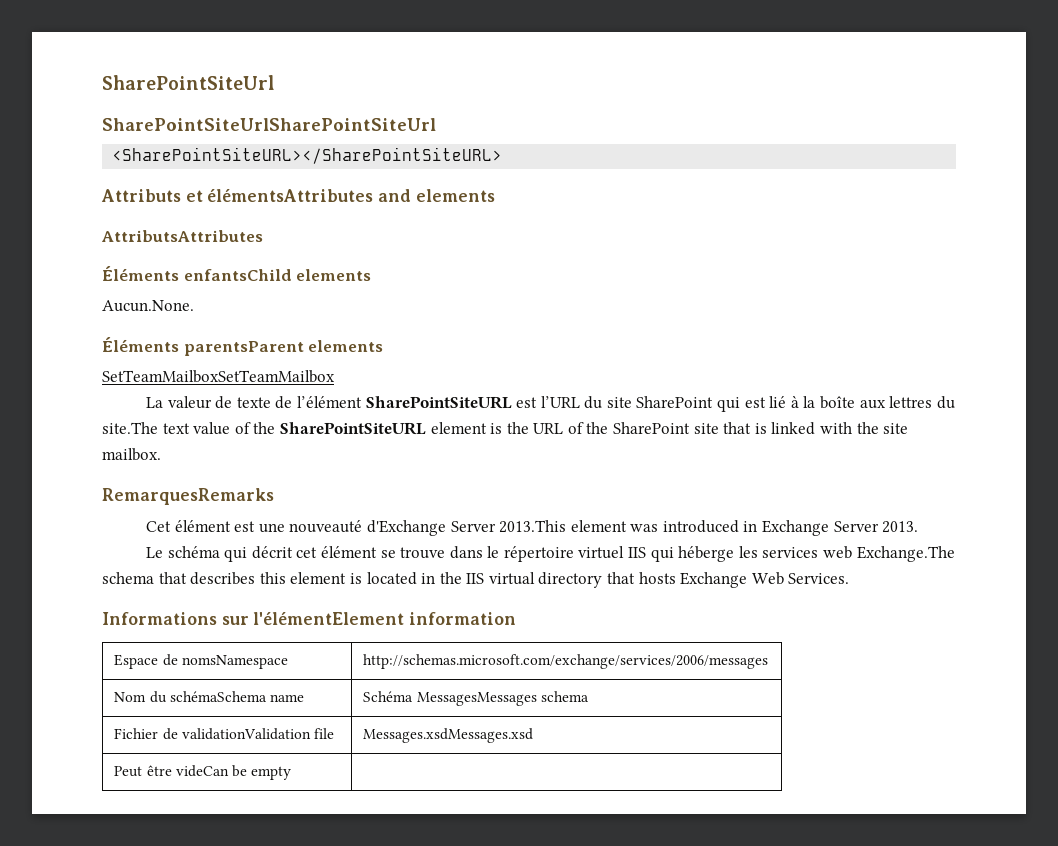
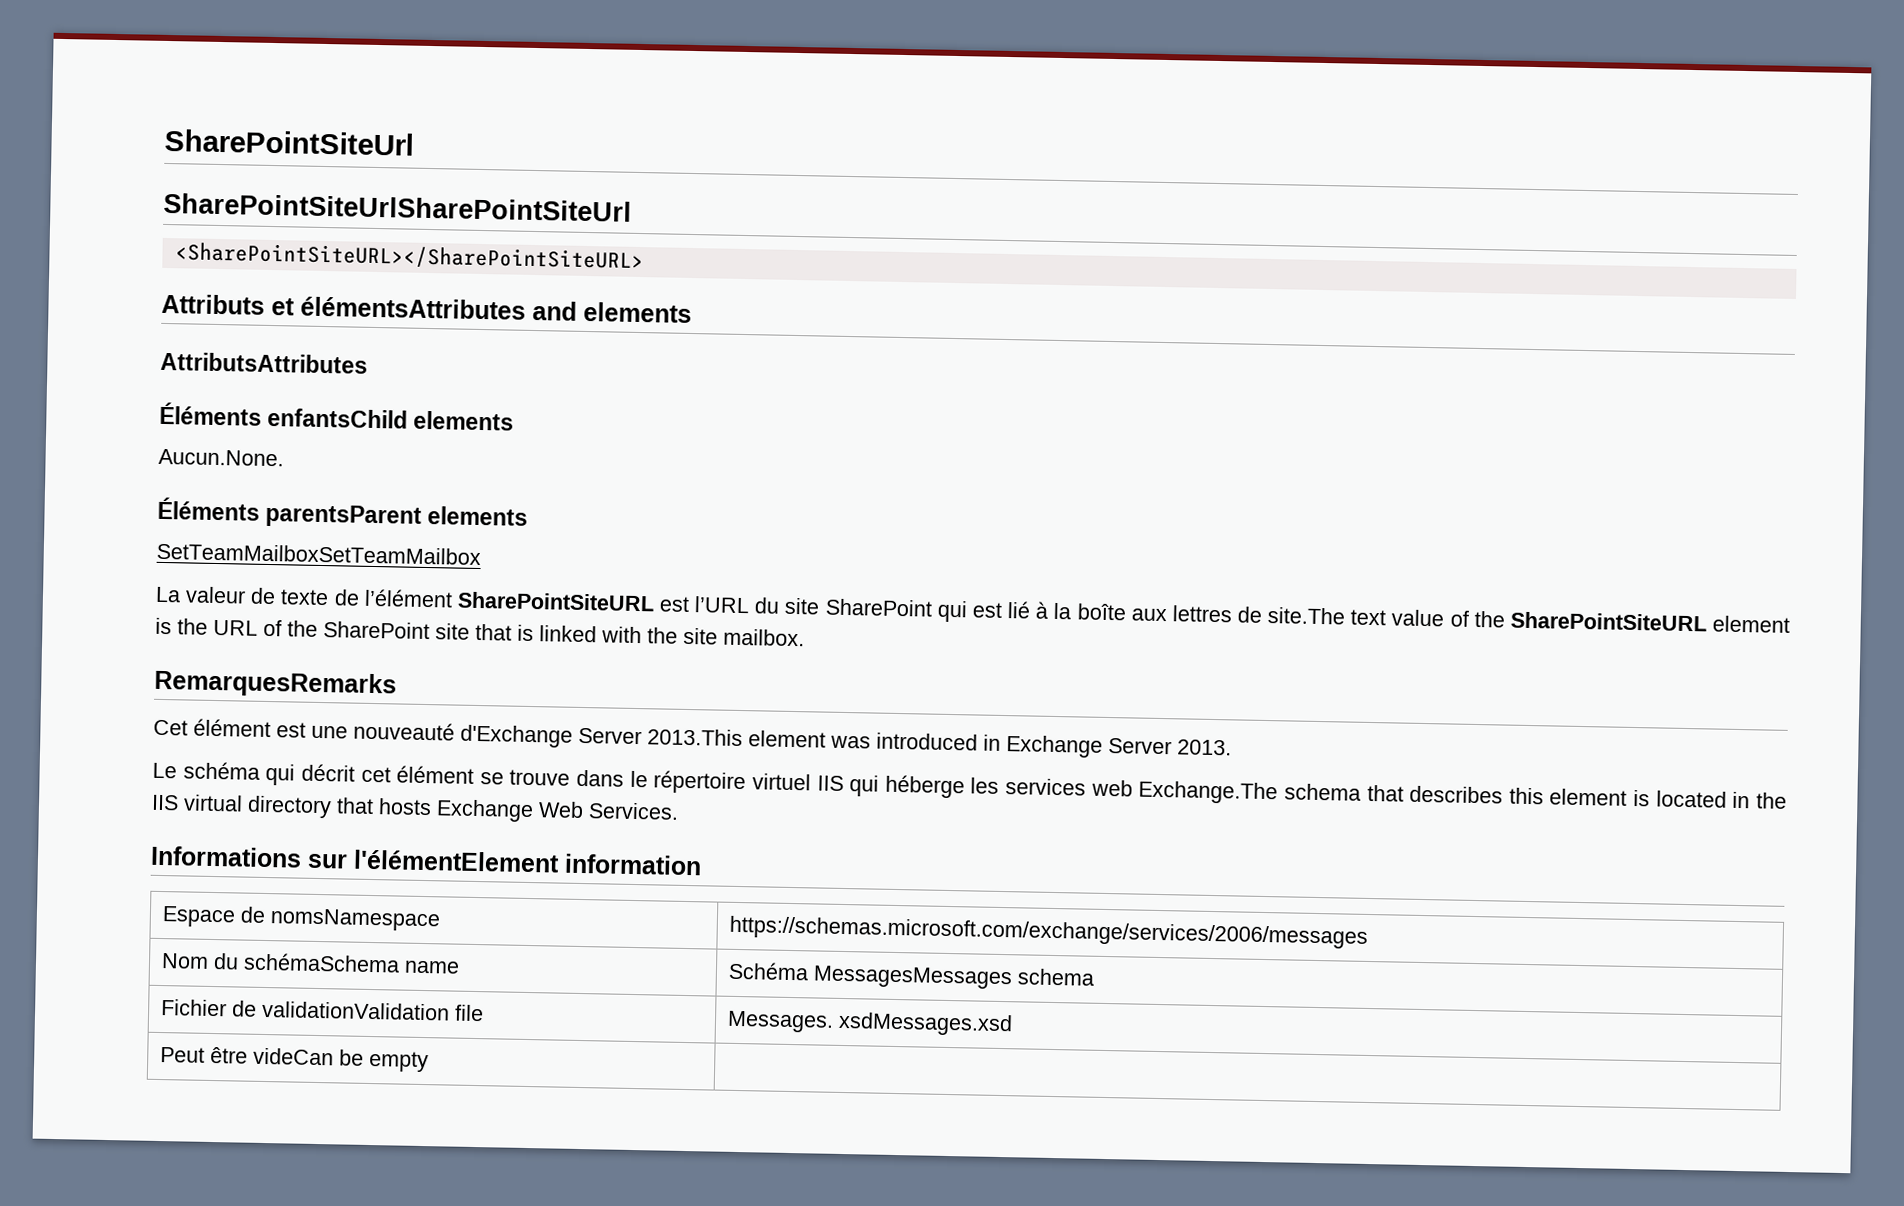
[936,396,955,409] du -> [1236,606,1262,623] de
[363,654,769,669] http://schemas.microsoft.com/exchange/services/2006/messages -> [729,915,1369,949] https://schemas.microsoft.com/exchange/services/2006/messages
[363,728,534,743] Messages.xsdMessages.xsd -> [727,1010,1014,1037] Messages. xsdMessages.xsd

